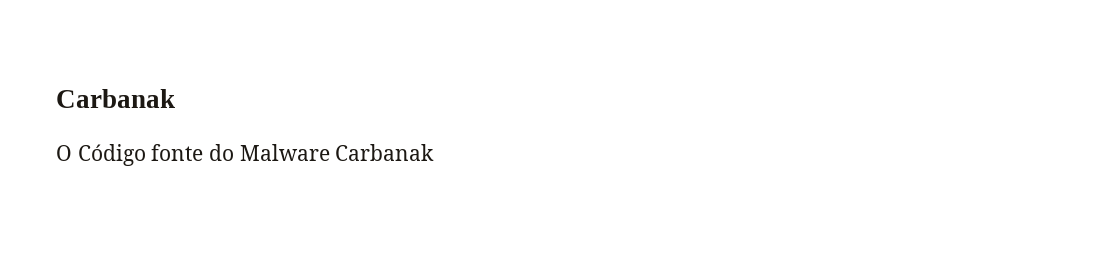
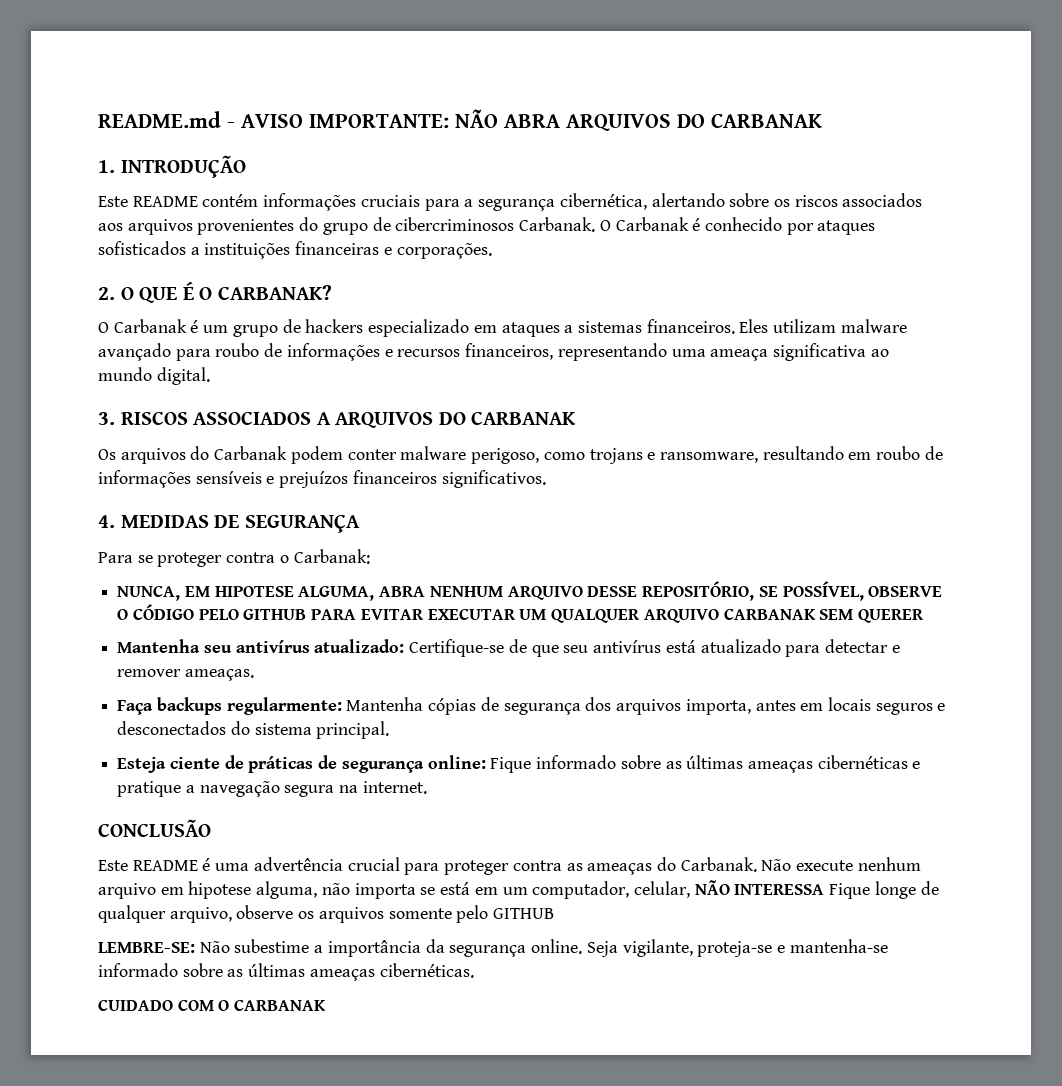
[56,89,175,108] [56,144,435,166] Carbanak // O Código fonte do Malware Carbanak -> [98,109,822,131] [98,155,246,178] [98,193,923,211] [98,217,876,235] [98,241,492,259] [98,281,332,303] [98,319,907,337] [98,343,889,361] [98,367,210,385] [98,412,577,428] [98,446,943,464] [98,470,546,488] [98,515,360,533] [98,549,370,567] [117,581,943,601] [117,604,924,623] [117,639,900,657] [117,669,254,681] [117,697,946,715] [117,721,390,739] [117,755,921,773] [117,781,427,797] [98,819,211,837] [98,857,921,875] [98,880,939,899] [98,905,555,923] [98,939,888,957] [98,963,474,981] [98,1000,327,1011] README.md - AVISO IMPORTANTE: NÃO ABRA ARQUIVOS DO CARBANAK // 1. INTRODUÇÃO // Este README contém informações cruciais para a segurança cibernética, alertando sobre os riscos associados aos arquivos provenientes do grupo de cibercriminosos Carbanak. O Carbanak é conhecido por ataques sofisticados a instituições financeiras e corporações. // 2. O QUE É O CARBANAK? // O Carbanak é um grupo de hackers especializado em ataques a sistemas financeiros. Eles utilizam malware avançado para roubo de informações e recursos financeiros, representando uma ameaça significativa ao mundo digital. // 3. RISCOS ASSOCIADOS A ARQUIVOS DO CARBANAK // Os arquivos do Carbanak podem conter malware perigoso, como trojans e ransomware, resultando em roubo de informações sensíveis e prejuízos financeiros significativos. // 4. MEDIDAS DE SEGURANÇA // Para se proteger contra o Carbanak: // NUNCA, EM HIPOTESE ALGUMA, ABRA NENHUM ARQUIVO DESSE REPOSITÓRIO, SE POSSÍVEL, OBSERVE O CÓDIGO PELO GITHUB PARA EVITAR EXECUTAR UM QUALQUER ARQUIVO CARBANAK SEM QUERER // Mantenha seu antivírus atualizado: Certifique-se de que seu antivírus está atualizado para detectar e remover ameaças. // Faça backups regularmente: Mantenha cópias de segurança dos arquivos importa, antes em locais seguros e desconectados do sistema principal. // Esteja ciente de práticas de segurança online: Fique informado sobre as últimas ameaças cibernéticas e pratique a navegação segura na internet. // CONCLUSÃO // Este README é uma advertência crucial para proteger contra as ameaças do Carbanak. Não execute nenhum arquivo em hipotese alguma, não importa se está em um computador, celular, NÃO INTERESSA Fique longe de qualquer arquivo, observe os arquivos somente pelo GITHUB // LEMBRE-SE: Não subestime a importância da segurança online. Seja vigilante, proteja-se e mantenha-se informado sobre as últimas ameaças cibernéticas. // CUIDADO COM O CARBANAK

